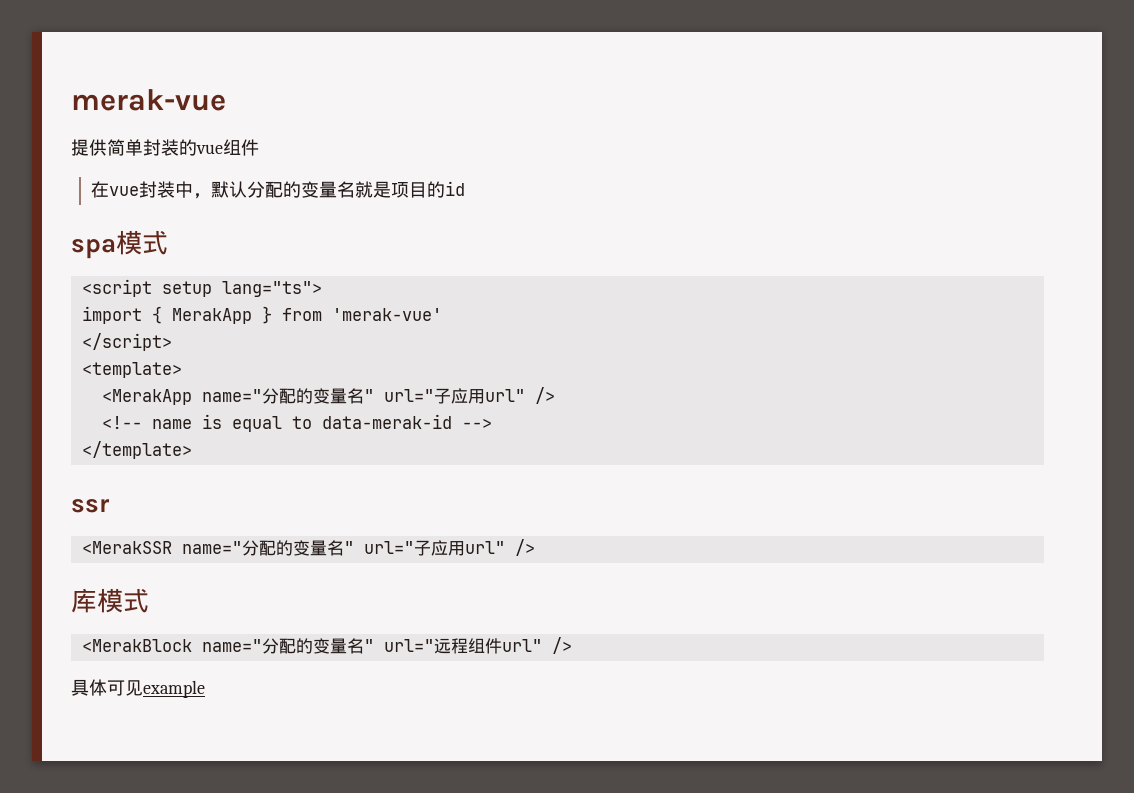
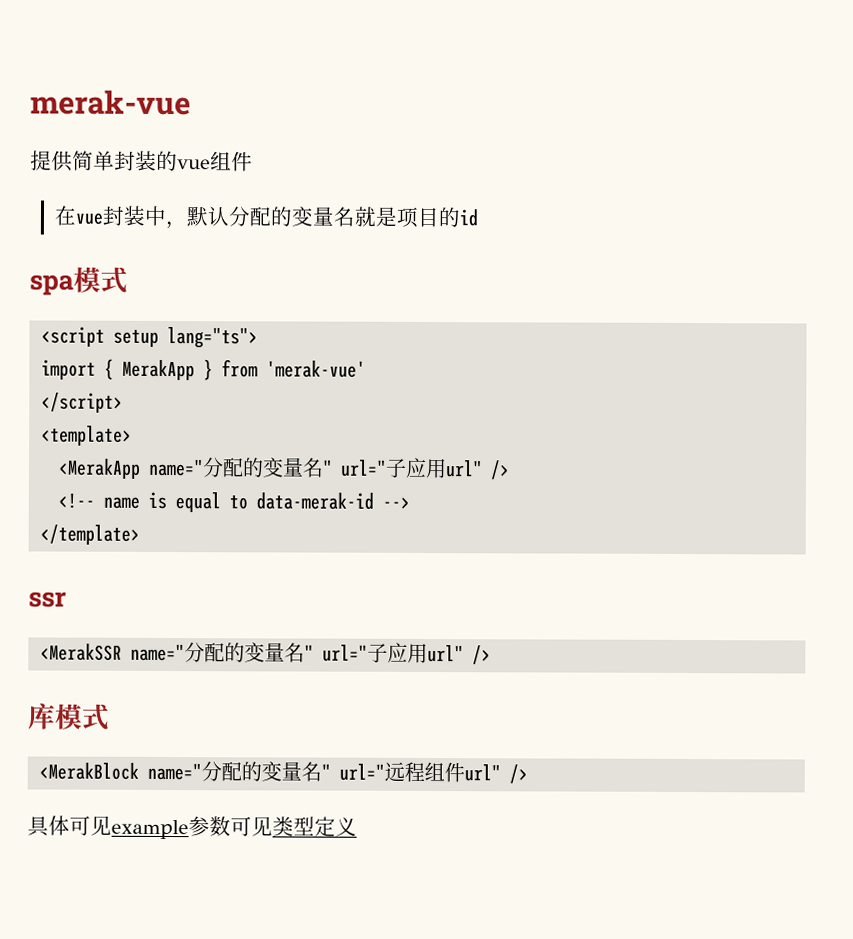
(205, 689) none -> [188,816,357,837] 参数可见类型定义

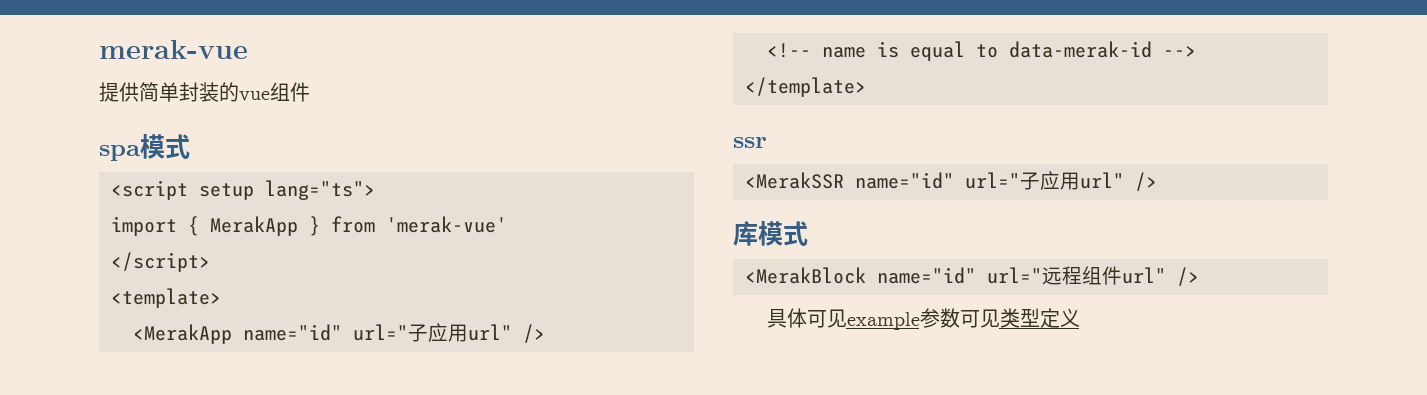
[54,205,479,230] // 在vue封装中，默认分配的变量名就是项目的id -> (310, 92) none
[148,457,334,478] name="分配的变量名" -> [243,324,342,341] name="id"
[130,642,315,663] name="分配的变量名" -> [855,172,954,189] name="id"
[147,761,332,782] name="分配的变量名" -> [877,267,976,284] name="id"

